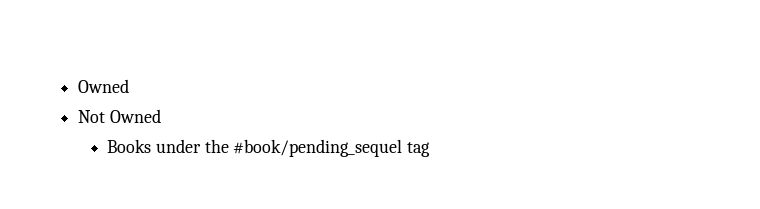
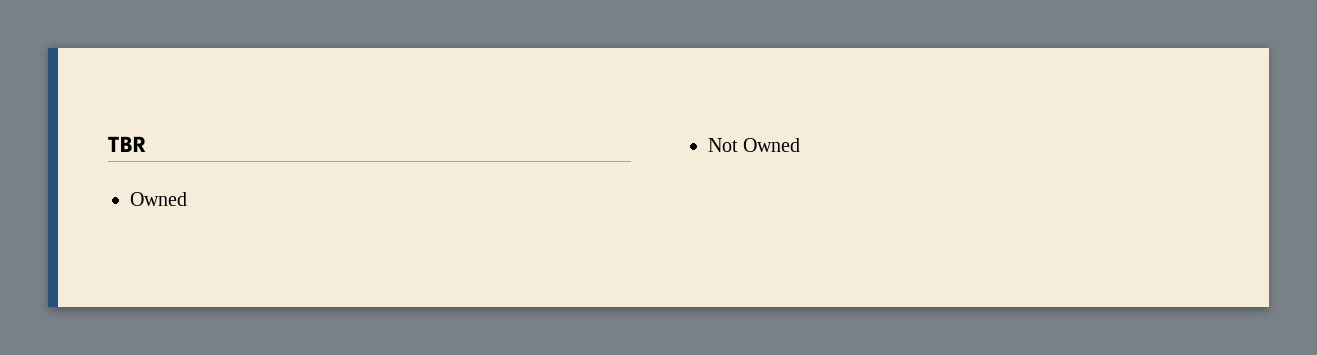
(78, 86) none -> [108,136,147,152] TBR //
[107,139,431,157] // Books under the #book/pending_sequel tag -> (801, 145) none

